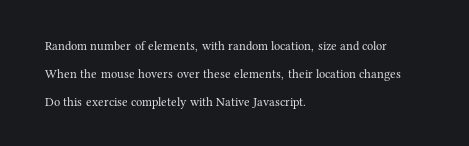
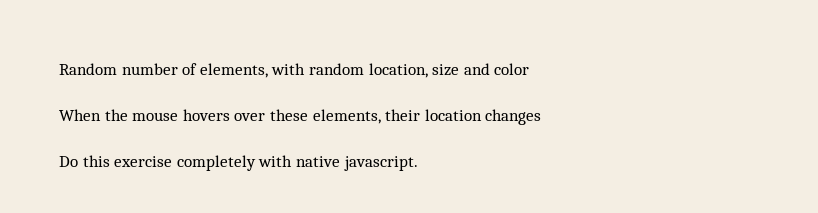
[215,98,307,109] Native Javascript. -> [295,156,418,171] native javascript.

